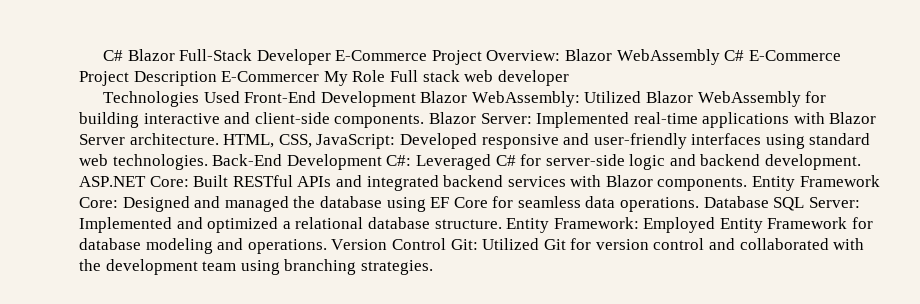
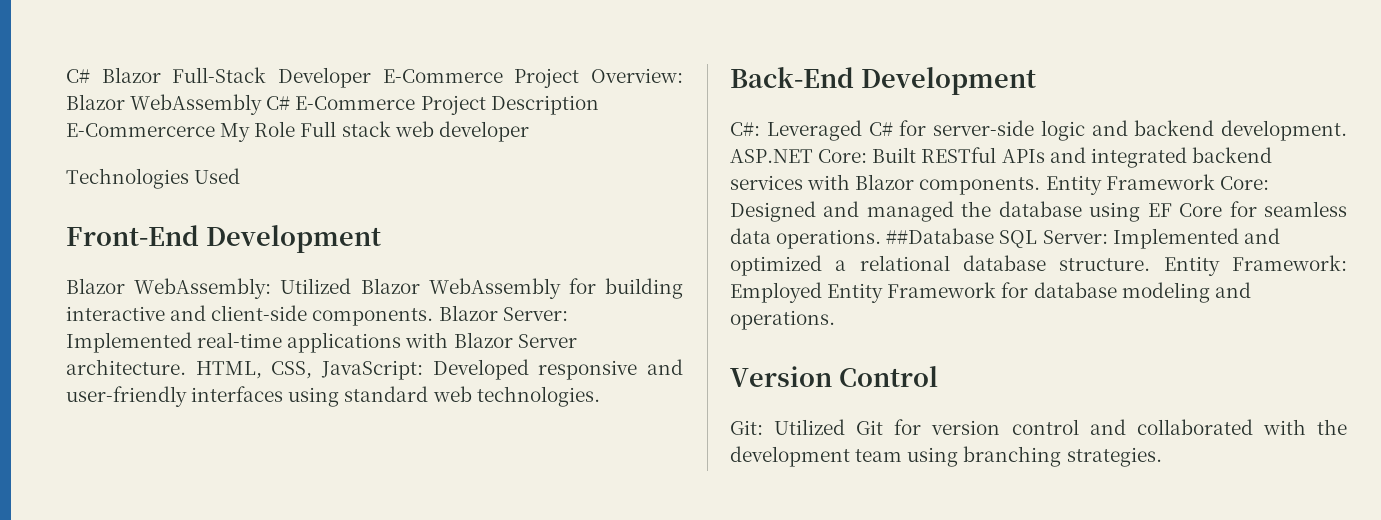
[221,71,320,82] E-Commercer -> [66,123,215,137] E-Commercerce
(240, 97) none -> (241, 176) //
(416, 99) none -> (381, 239) //
(208, 162) none -> (600, 396) //
(382, 162) none -> (1036, 81) //
[703,196,769,208] Database -> [886,228,995,244] ##Database
(327, 246) none -> (835, 320) //
(446, 244) none -> (938, 376) //

